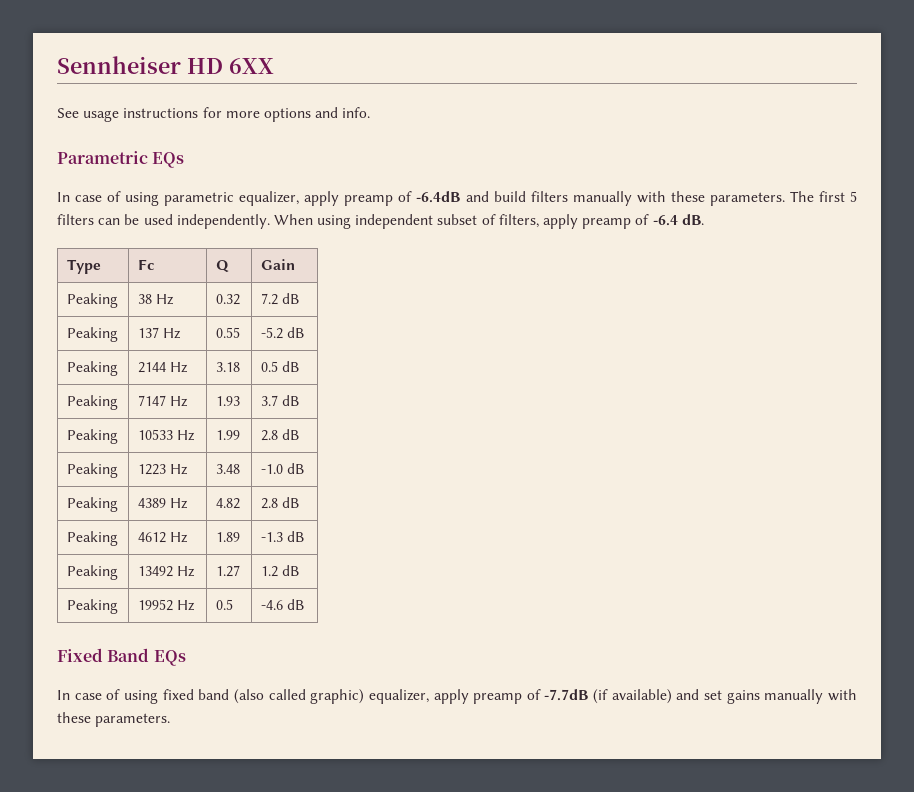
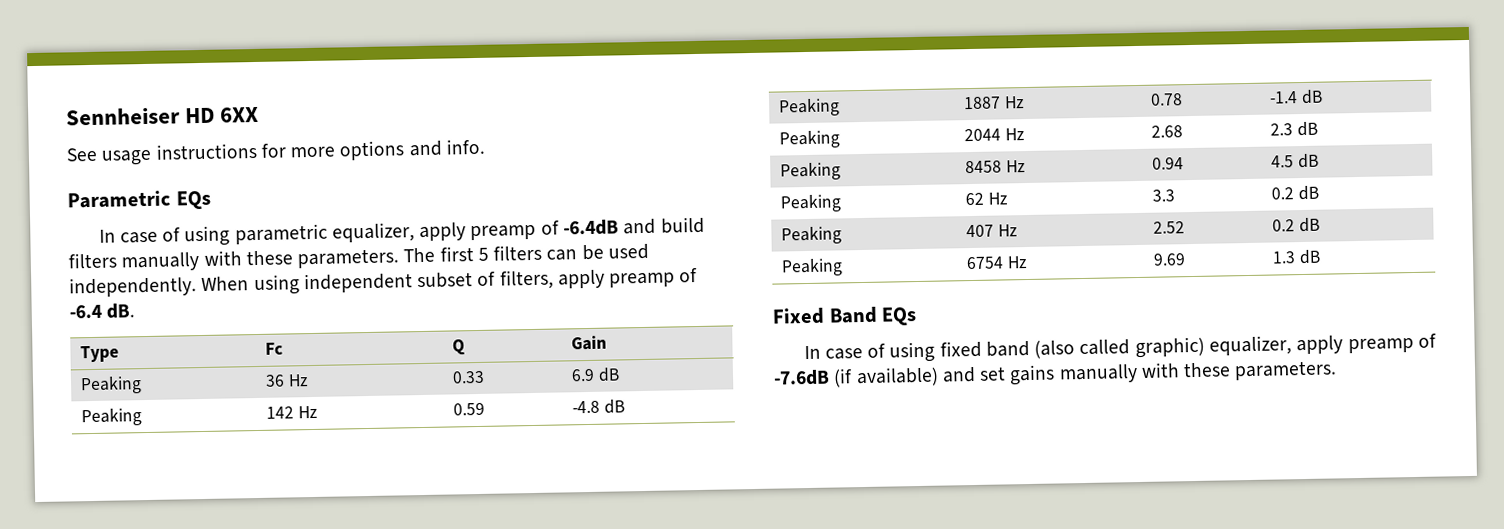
[137,294,174,305] [215,294,240,305] [260,293,300,305] [66,327,118,342] [137,327,181,339] [215,327,240,338] [260,327,305,339] [66,361,118,376] [137,362,188,373] [215,362,240,372] [260,361,300,372] [66,395,118,410] [137,395,188,407] [215,396,240,406] [260,395,300,406] [66,429,118,444] [137,429,195,441] [215,430,240,440] [260,429,300,441] [66,463,118,478] [137,464,188,475] [215,464,240,474] [260,463,305,474] [66,497,118,512] [137,498,188,509] [215,498,240,509] [260,497,300,509] [66,531,118,546] [137,532,188,543] [215,532,240,542] [260,531,305,542] [66,565,118,580] [137,566,195,577] [215,565,240,577] [260,565,300,577] [66,599,118,614] [137,599,195,611] [215,599,233,610] [260,600,283,610] 38 Hz | 0.32 | 7.2 dB // Peaking | 137 Hz | 0.55 | -5.2 dB // Peaking | 2144 Hz | 3.18 | 0.5 dB // Peaking | 7147 Hz | 1.93 | 3.7 dB // Peaking | 10533 Hz | 1.99 | 2.8 dB // Peaking | 1223 Hz | 3.48 | -1.0 dB // Peaking | 4389 Hz | 4.82 | 2.8 dB // Peaking | 4612 Hz | 1.89 | -1.3 dB // Peaking | 13492 Hz | 1.27 | 1.2 dB // Peaking | 19952 Hz | 0.5 | -4.6 -> [265,374,309,387] [452,370,486,384] [571,367,621,382] [81,408,143,427] [266,405,318,419] [453,402,486,416] [572,399,626,414] [779,98,841,117] [963,96,1025,110] [1150,93,1184,106] [1269,89,1324,104] [779,130,841,149] [964,128,1025,142] [1151,125,1184,138] [1270,121,1319,137] [780,162,842,181] [965,160,1026,174] [1152,157,1185,170] [1271,153,1320,169] [780,194,843,213] [965,192,1008,206] [1152,189,1176,202] [1271,185,1320,201] [781,226,843,245] [966,224,1018,238] [1153,221,1186,234] [1272,217,1321,233] [781,258,844,277] [966,256,1028,270] [1153,253,1187,266] [1272,251,1297,264] 36 Hz | 0.33 | 6.9 dB // Peaking | 142 Hz | 0.59 | -4.8 dB // Peaking | 1887 Hz | 0.78 | -1.4 dB // Peaking | 2044 Hz | 2.68 | 2.3 dB // Peaking | 8458 Hz | 0.94 | 4.5 dB // Peaking | 62 Hz | 3.3 | 0.2 dB // Peaking | 407 Hz | 2.52 | 0.2 dB // Peaking | 6754 Hz | 9.69 | 1.3
[544,689,589,701] -7.7dB -> [773,369,830,386] -7.6dB

